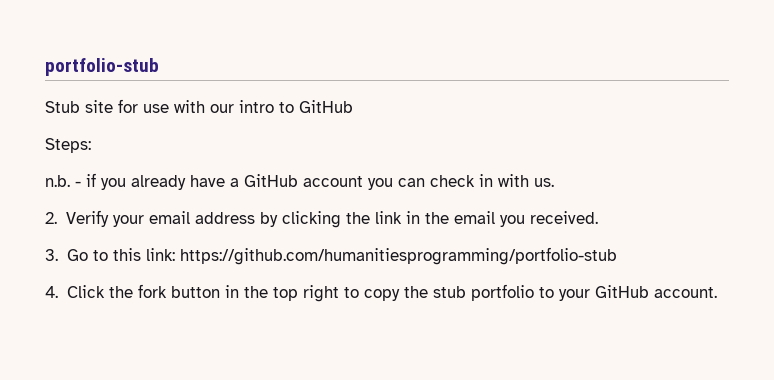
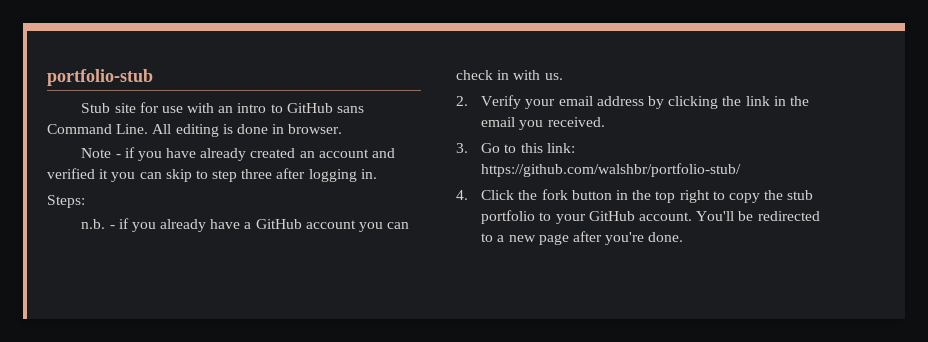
[210,104,234,113] our -> [218,106,234,113] an
(353, 106) none -> [337,106,365,113] [47,124,343,137] [81,147,396,161] [47,168,377,182] sans Command Line. All editing is done in browser. // Note - if you have already created an account and verified it you can skip to step three after logging in.
[179,247,617,265] https://github.com/humanitiesprogramming/portfolio-stub -> [481,163,742,177] https://github.com/walshbr/portfolio-stub/
(717, 292) none -> [696,211,820,221] [481,231,684,245] You'll be redirected to a new page after you're done.

